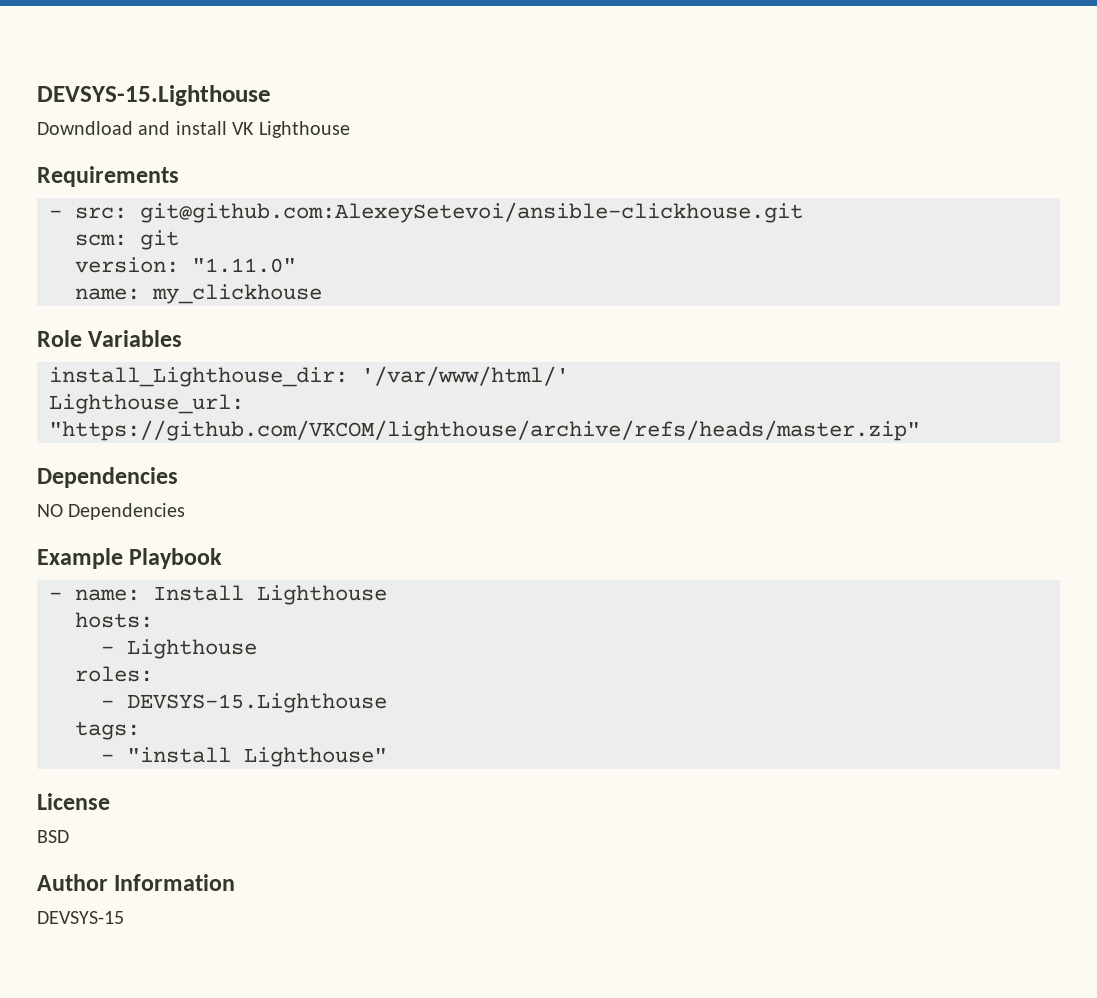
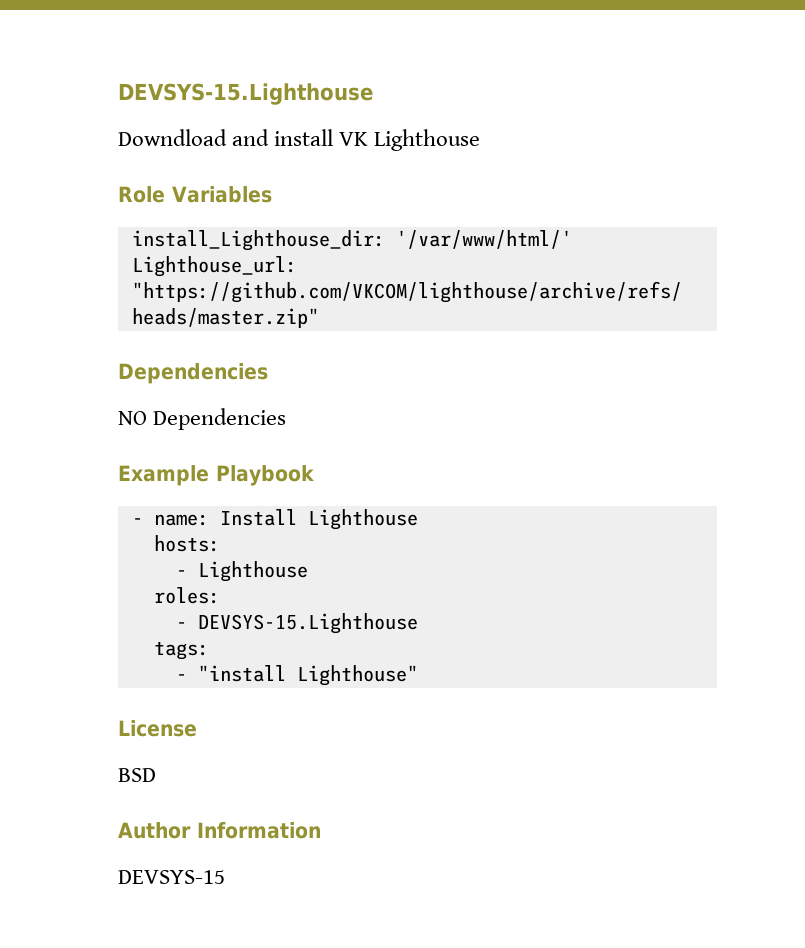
[37,166,179,187] [49,202,803,223] [75,230,179,250] [75,257,296,273] [75,284,322,304] // Requirements // - src: git@github.com:AlexeySetevoi/ansible-clickhouse.git // scm: git // version: "1.11.0" // name: my_clickhouse -> (481, 140) none

